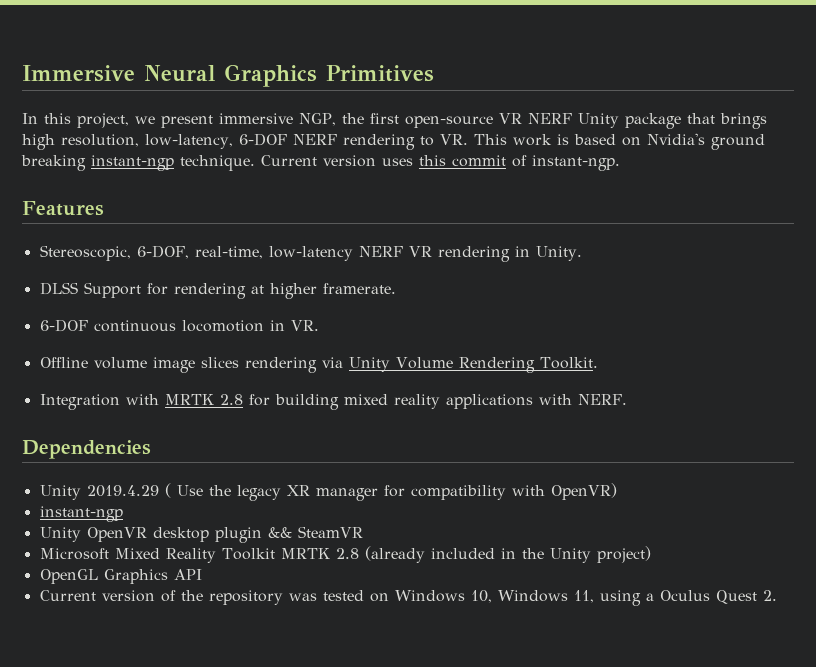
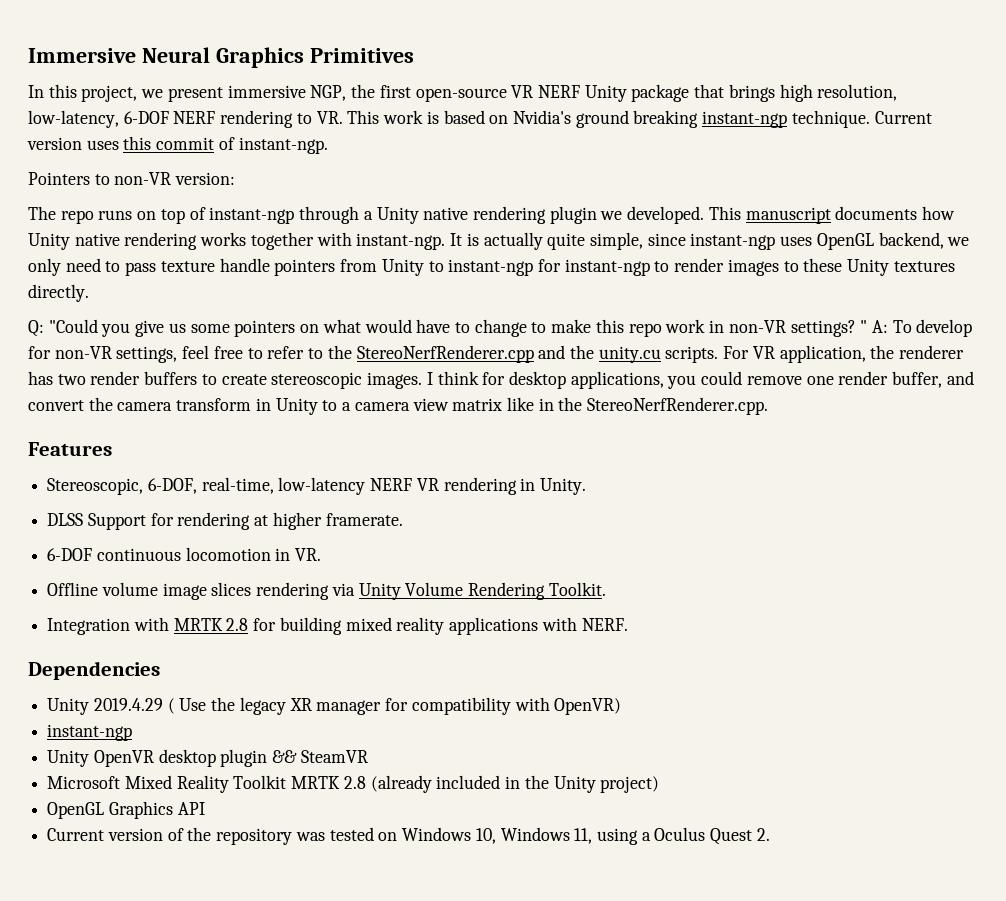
(620, 163) none -> [28,172,236,185] [28,206,956,224] [28,232,970,250] [28,258,955,276] [28,284,89,302] [28,319,973,337] [28,345,965,363] [28,371,974,389] [28,397,769,415] // Pointers to non-VR version: // The repo runs on top of instant-ngp through a Unity native rendering plugin we developed. This manuscript documents how Unity native rendering works together with instant-ngp. It is actually quite simple, since instant-ngp uses OpenGL backend, we only need to pass texture handle pointers from Unity to instant-ngp for instant-ngp to render images to these Unity textures directly. // Q: "Could you give us some pointers on what would have to change to make this repo work in non-VR settings? " A: To develop for non-VR settings, feel free to refer to the StereoNerfRenderer.cpp and the unity.cu scripts. For VR application, the renderer has two render buffers to create stereoscopic images. I think for desktop applications, you could remove one render buffer, and convert the camera transform in Unity to a camera view matrix like in the StereoNerfRenderer.cpp.

